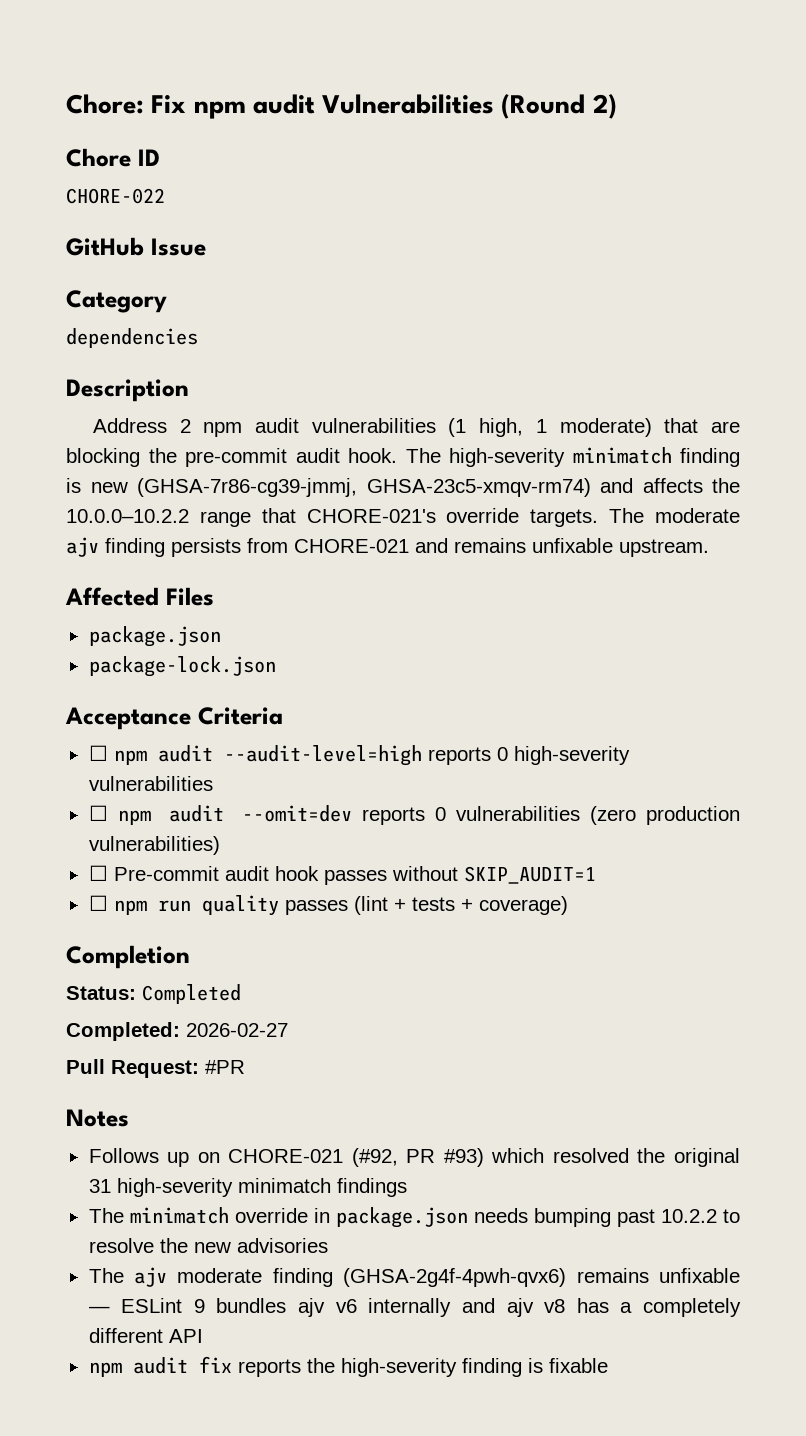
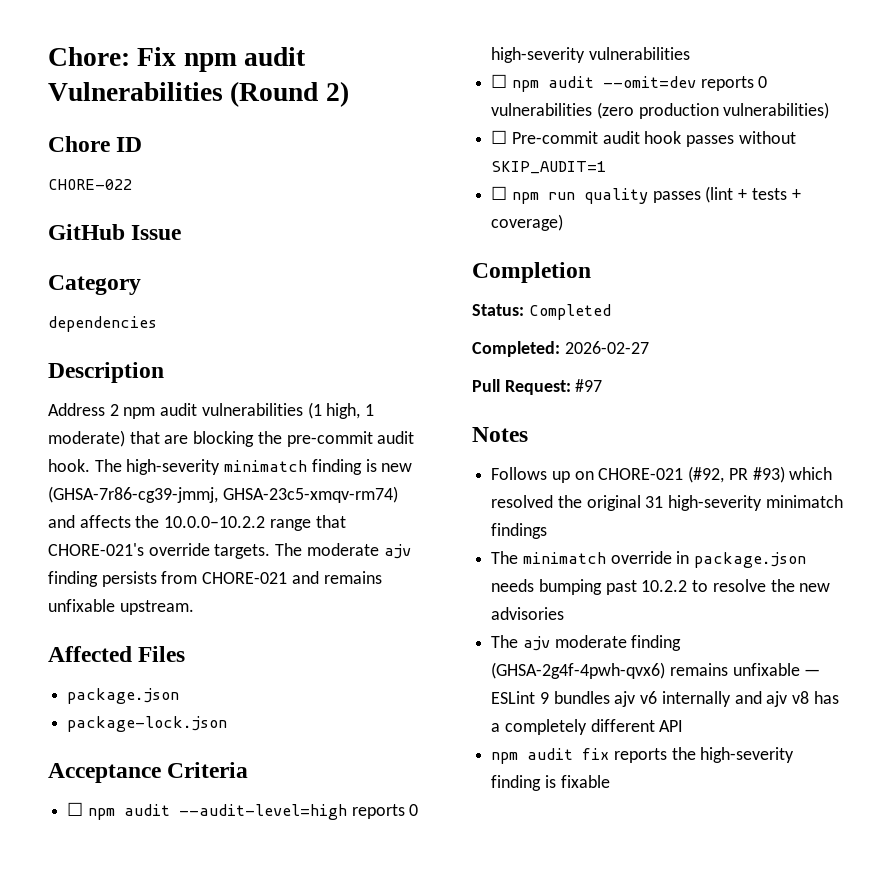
[205,1060,245,1074] #PR -> [575,379,603,392] #97

